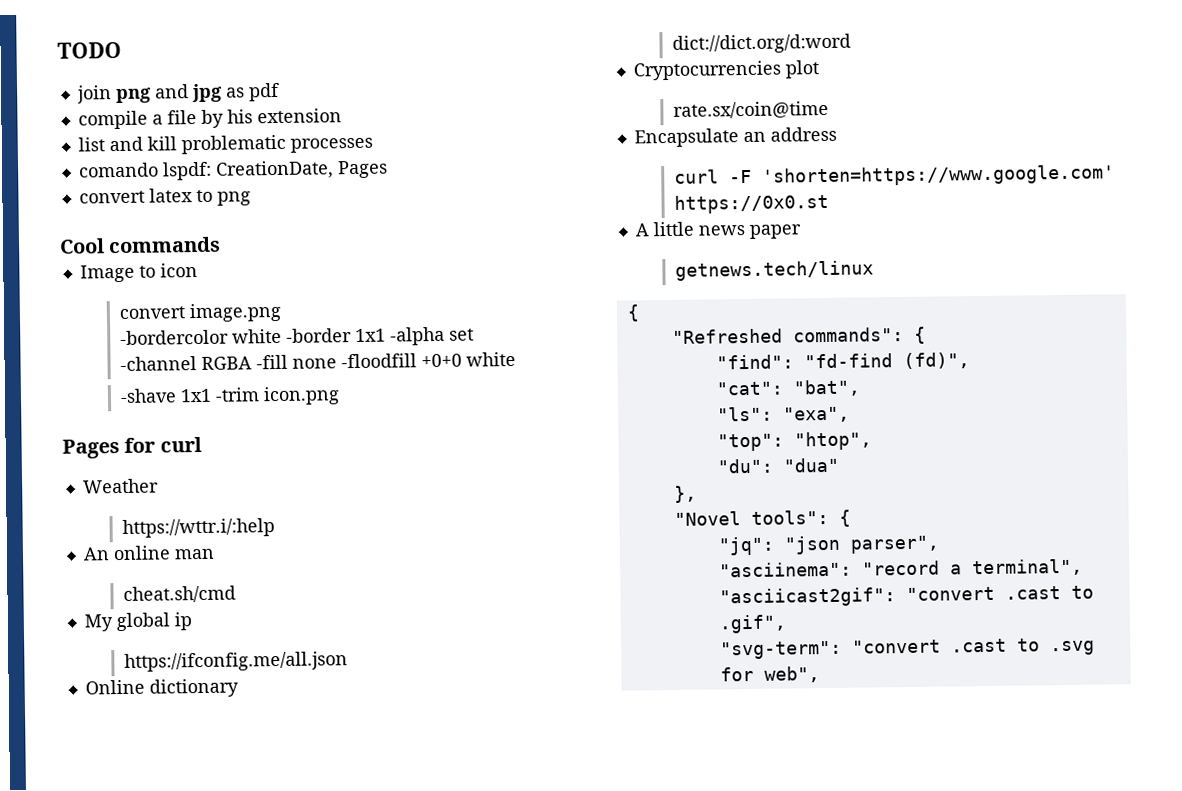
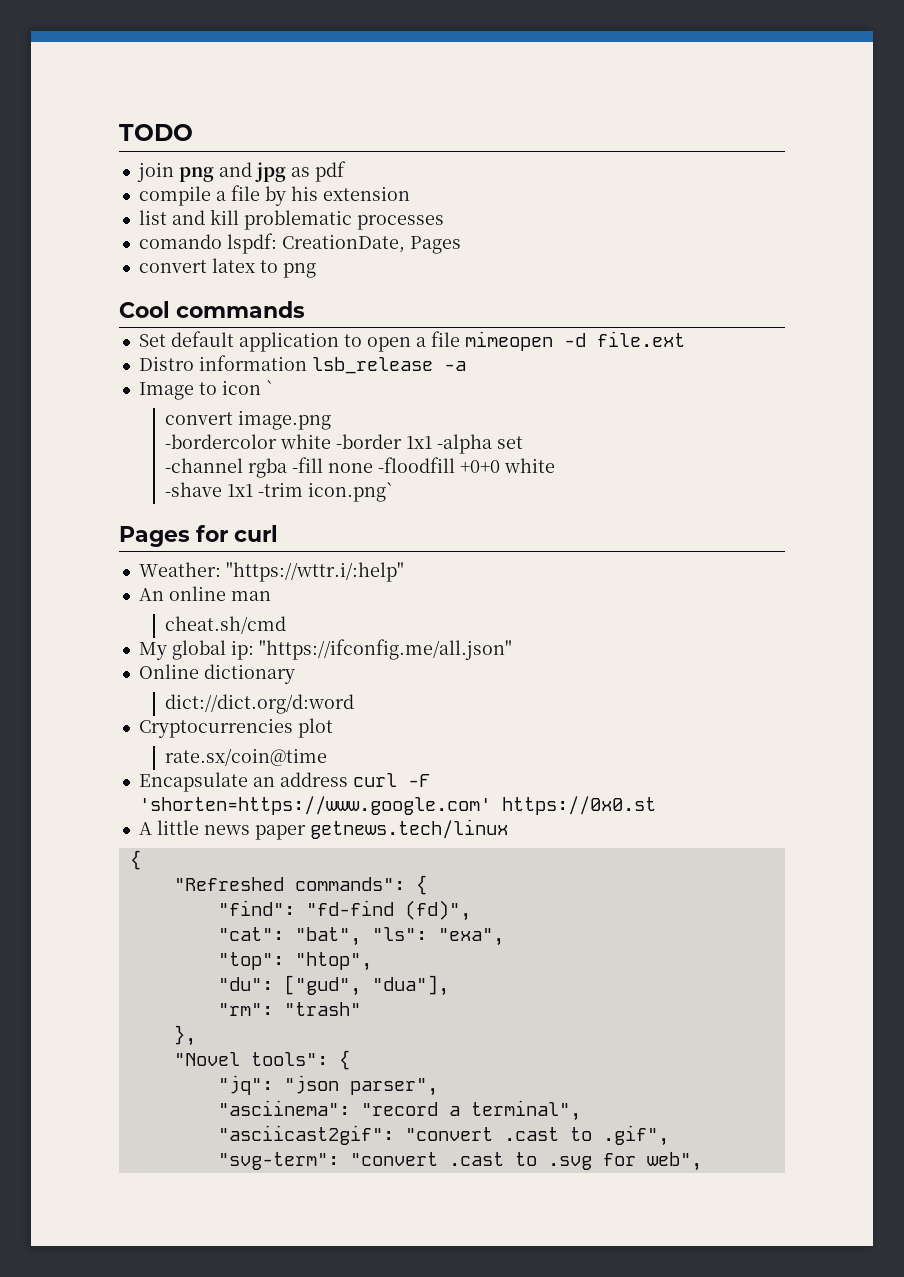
(222, 245) none -> [138,331,685,352] [138,355,466,374] // Set default application to open a file mimeopen -d file.ext // Distro information lsb_release -a
(198, 270) none -> [265,380,274,395] `
[200,356,252,370] RGBA -> [248,458,288,478] rgba
[262,386,340,406] icon.png -> [308,482,395,502] icon.png`
[82,478,159,494] [121,518,275,538] Weather // https://wttr.i/:help -> [138,562,404,582] Weather: "https://wttr.i/:help"
[173,612,192,631] [123,651,348,672] ip // https://ifconfig.me/all.json -> [230,639,512,660] ip: "https://ifconfig.me/all.json"
(837, 134) // -> (348, 779) none
(802, 231) // -> (306, 832) none
(861, 388) // -> (361, 936) none
[782,457,839,473] "dua" -> [283,975,449,996] [217,1002,361,1016] ["gud", "dua"], // "rm": "trash"

